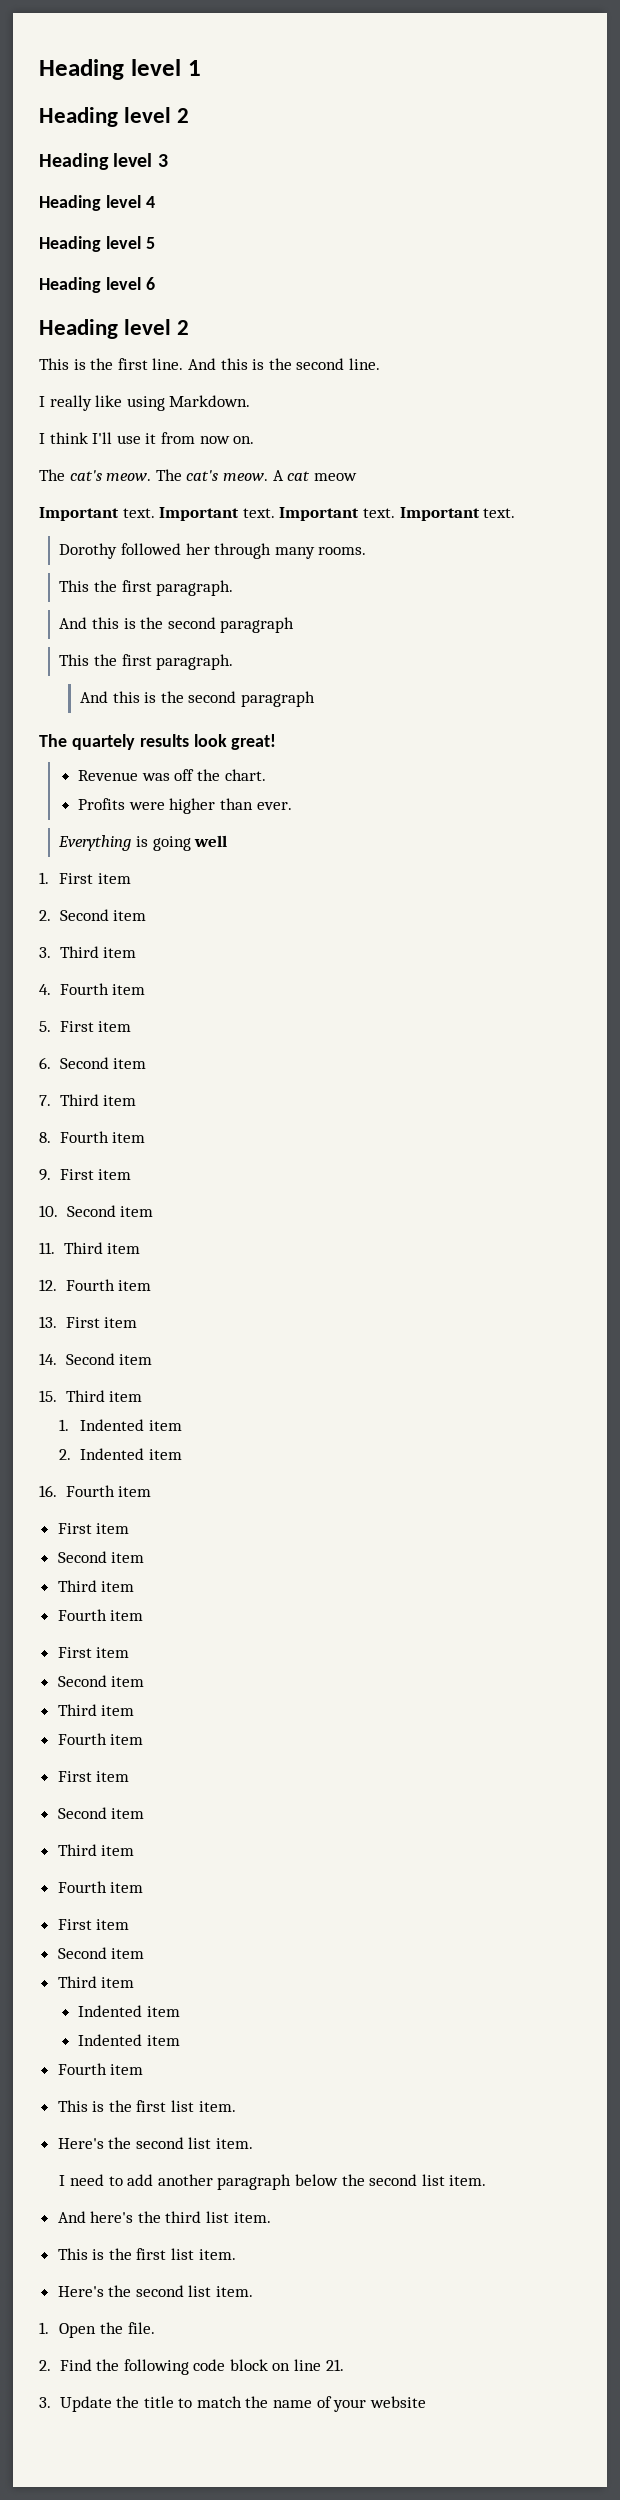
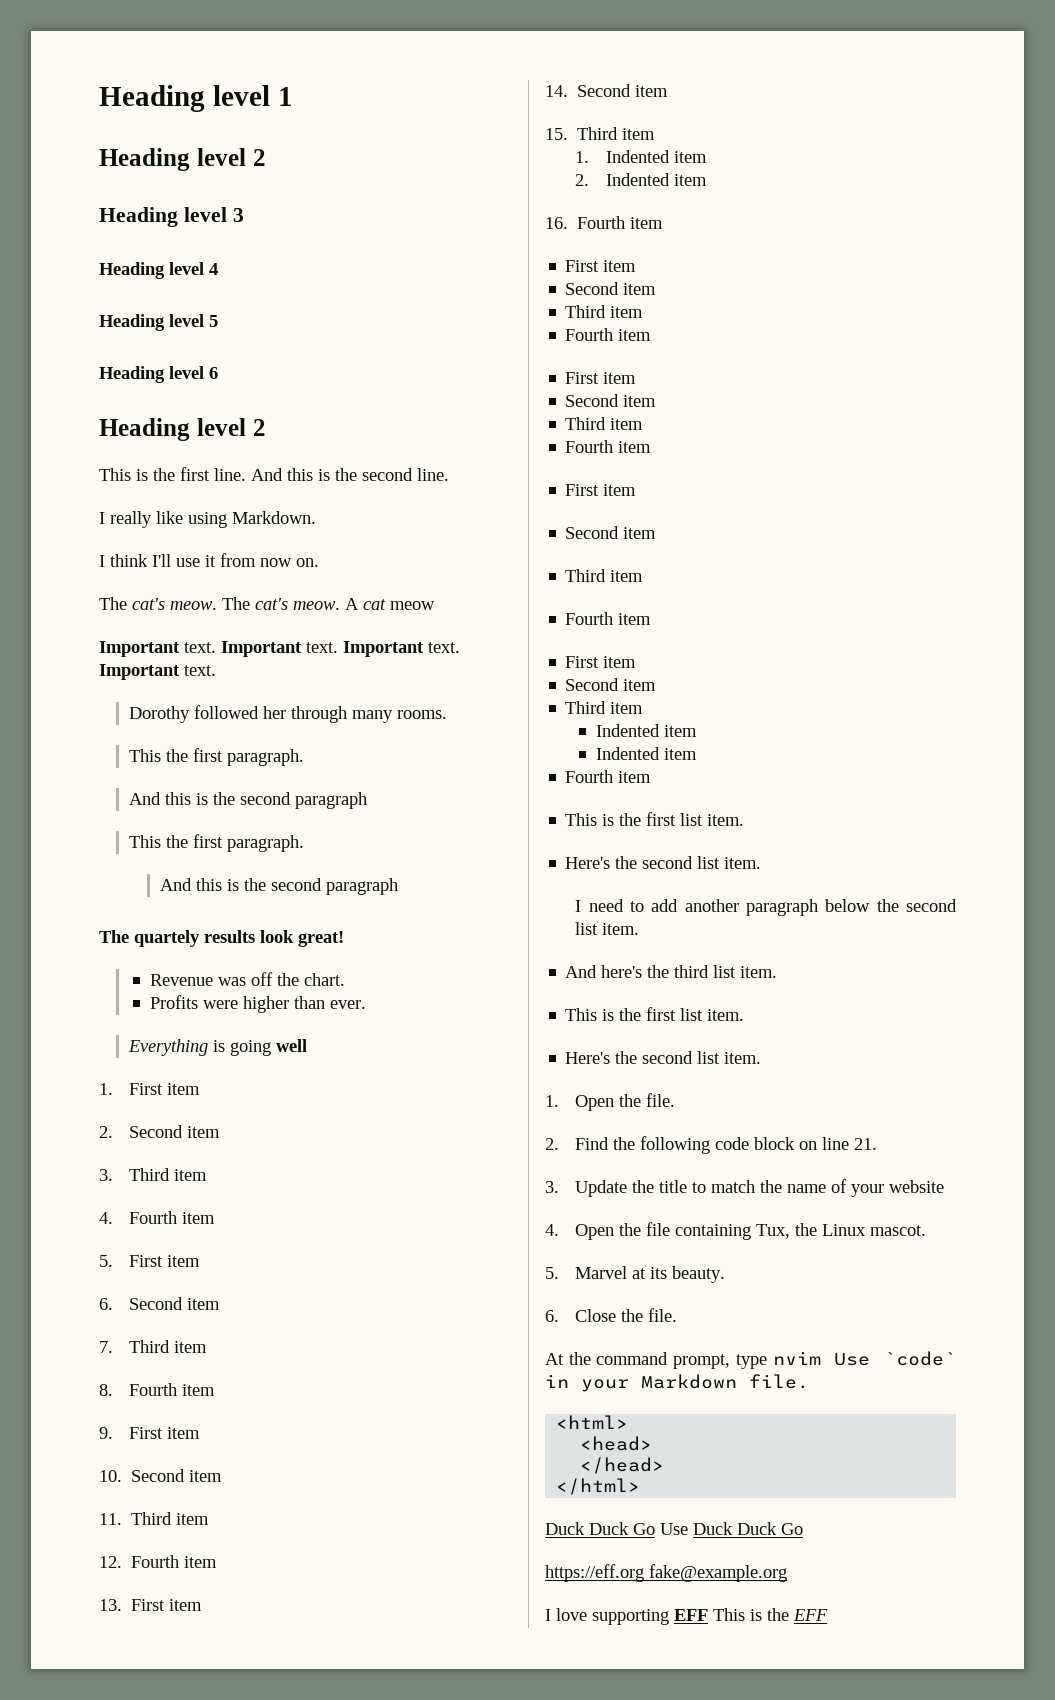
(426, 2402) none -> [545,1222,927,1240] [545,1266,726,1283] [545,1308,678,1322] [545,1351,956,1369] [545,1374,809,1392] [556,1415,629,1429] [580,1436,653,1451] [580,1457,665,1474] [556,1478,641,1495] [545,1522,803,1535] [545,1564,787,1582] [545,1608,828,1625] // 4. Open the file containing Tux, the Linux mascot. // 5. Marvel at its beauty. // 6. Close the file. // At the command prompt, type nvim Use `code` in your Markdown file. // <html> // <head> // </head> // </html> // Duck Duck Go Use Duck Duck Go // https://eff.org fake@example.org // I love supporting EFF This is the EFF

